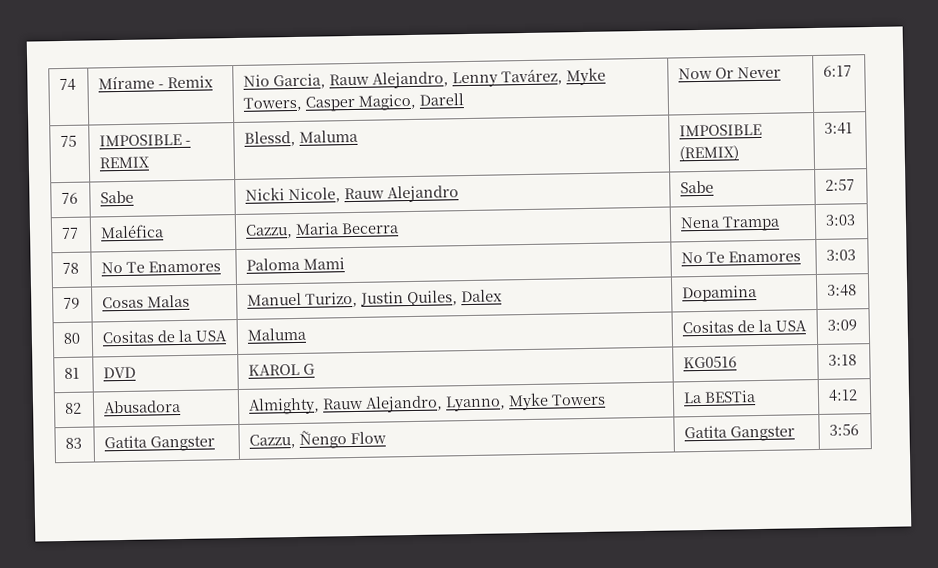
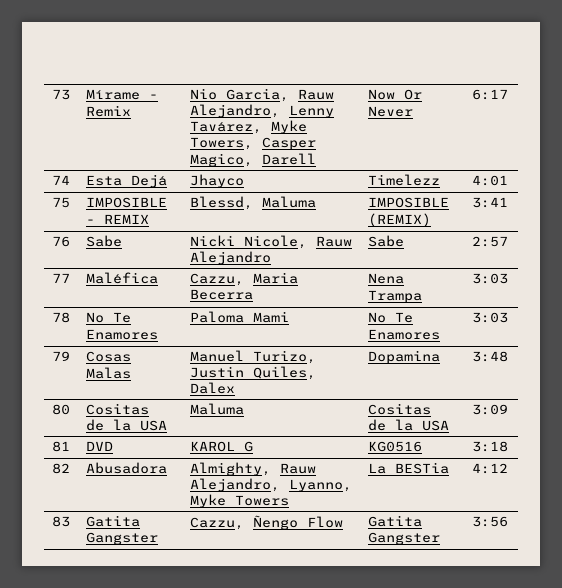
[59,78,77,92] 74 -> [51,89,70,100] 73
(853, 71) none -> [51,175,70,185] [85,174,167,188] [189,174,244,188] [367,174,440,186] [471,175,508,186] // 74 | Esta Dejá | Jhayco | Timelezz | 4:01

